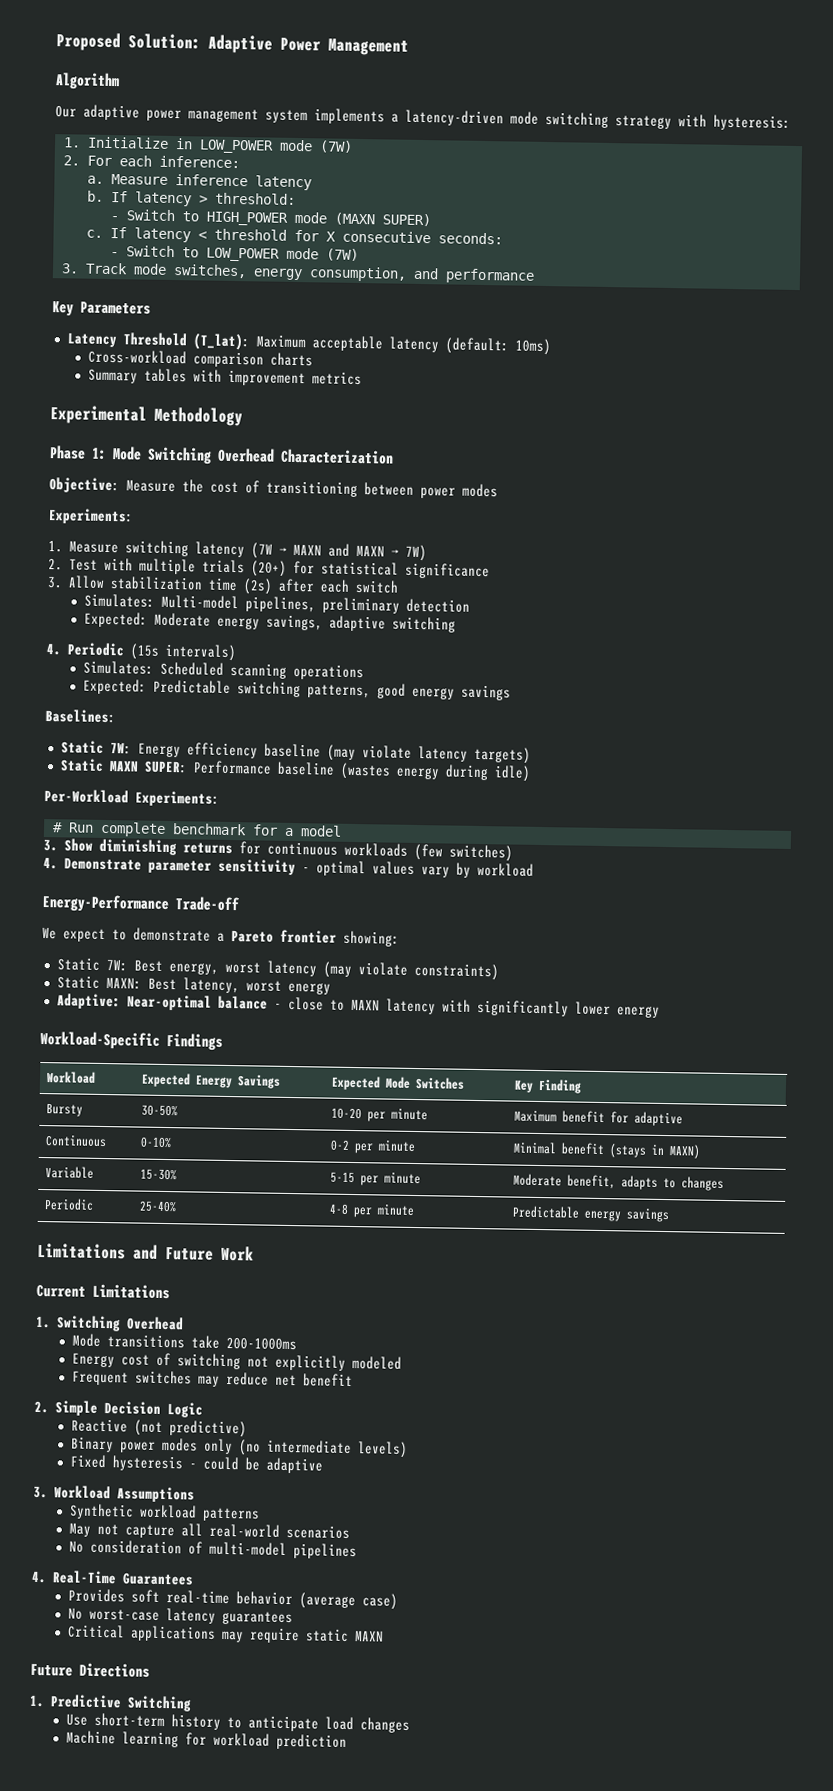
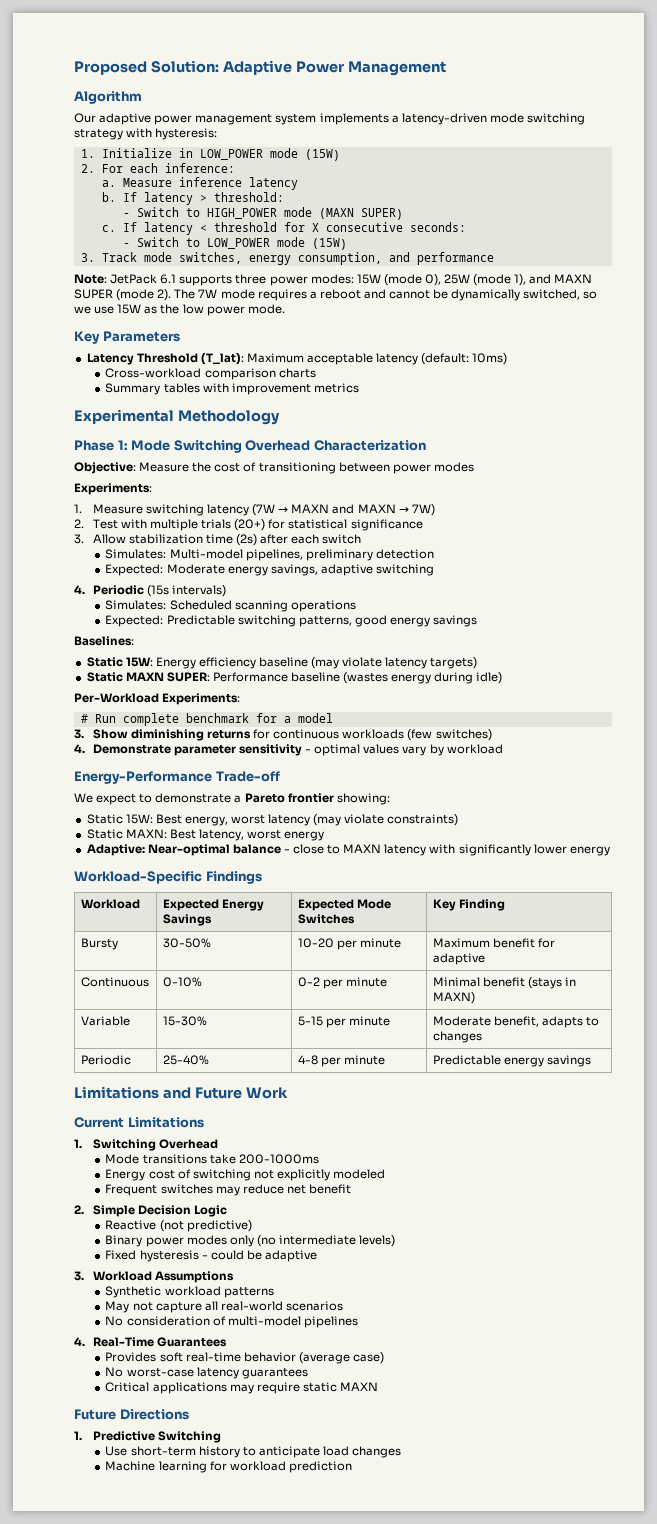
[318,140,353,153] (7W) -> [304,149,340,161] (15W)
[325,248,359,261] (7W) -> [311,238,347,250] (15W)
(535, 276) none -> [74,274,593,286] [74,289,598,301] [74,304,285,316] // Note: JetPack 6.1 supports three power modes: 15W (mode 0), 25W (mode 1), and MAXN SUPER (mode 2). The 7W mode requires a reboot and cannot be dynamically switched, so we use 15W as the low power mode.
[109,742,132,755] 7W: -> [125,657,153,667] 15W:
[105,959,128,972] 7W: -> [125,814,153,824] 15W:

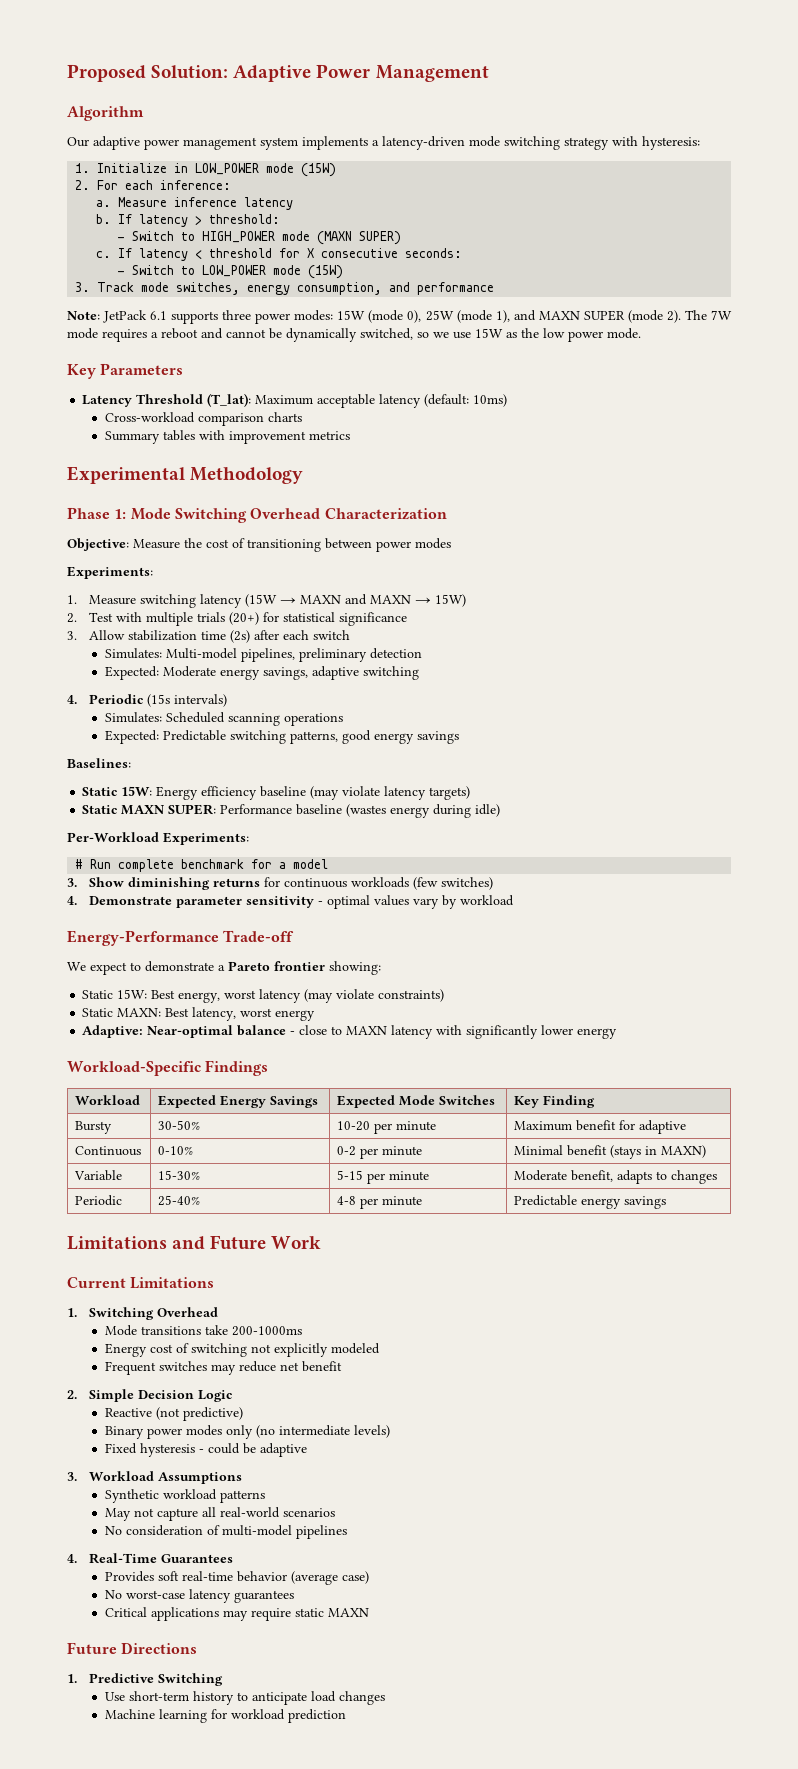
[252,504,276,516] (7W -> [245,594,278,607] (15W
[411,504,435,516] 7W) -> [435,594,467,607] 15W)

